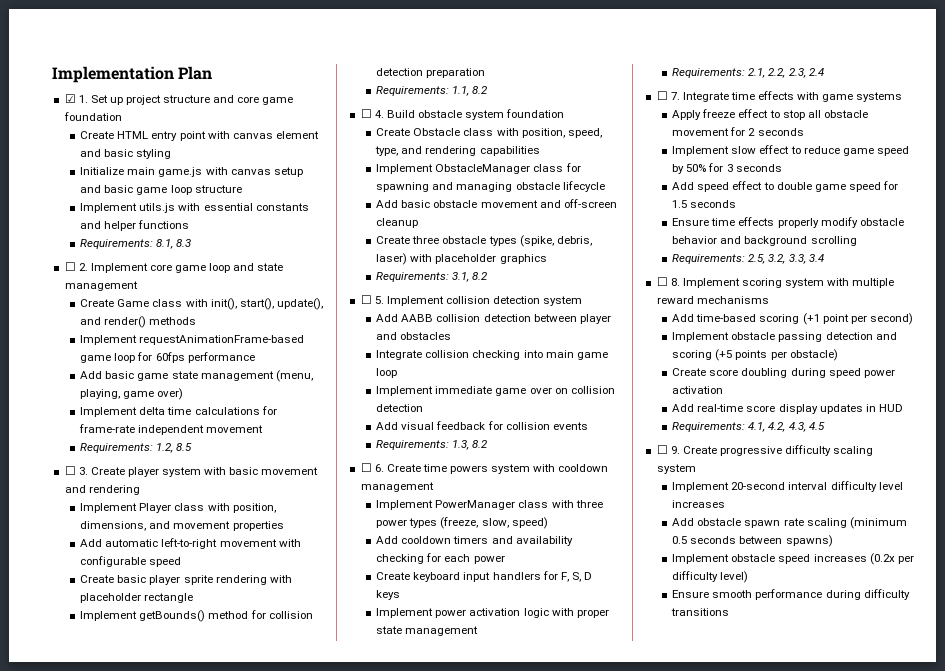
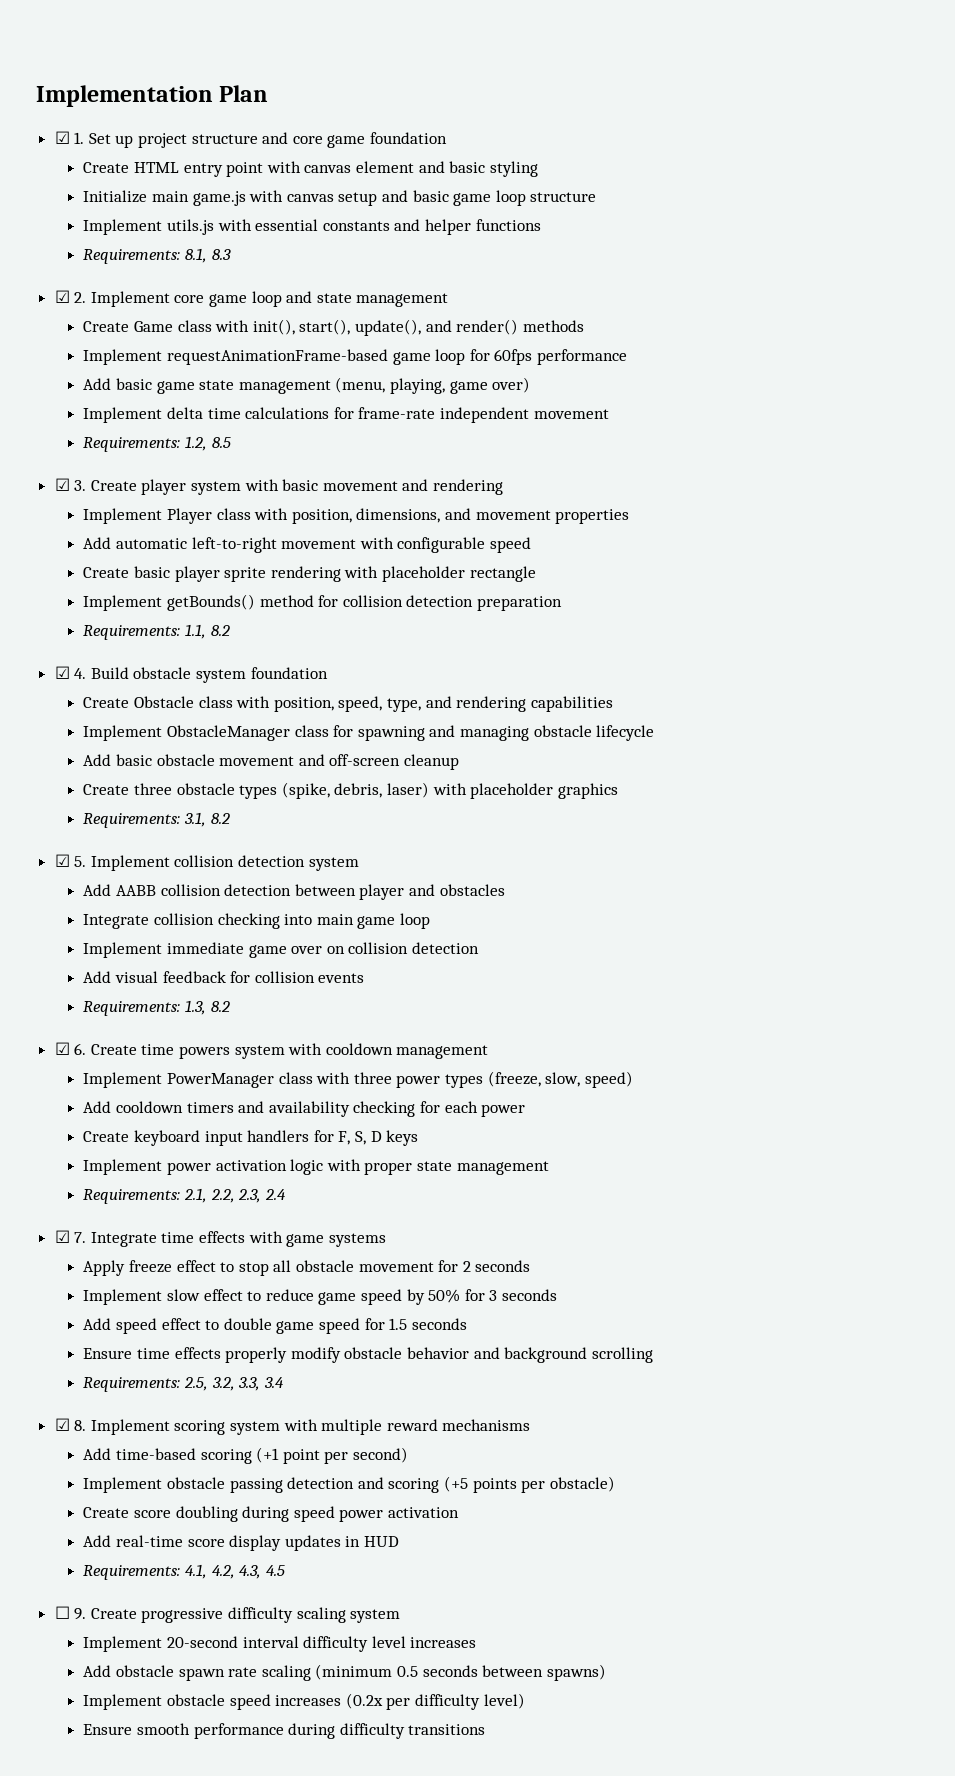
[64,262,76,271] ☐ -> [54,290,70,303] ☑
[64,466,76,475] ☐ -> [54,478,70,491] ☑
[360,109,372,118] ☐ -> [54,666,70,679] ☑
[360,295,372,304] ☐ -> [54,854,70,867] ☑
[360,463,372,472] ☐ -> [54,1042,70,1055] ☑
[656,91,668,100] ☐ -> [54,1230,70,1243] ☑
[656,277,668,286] ☐ -> [54,1418,70,1431] ☑

